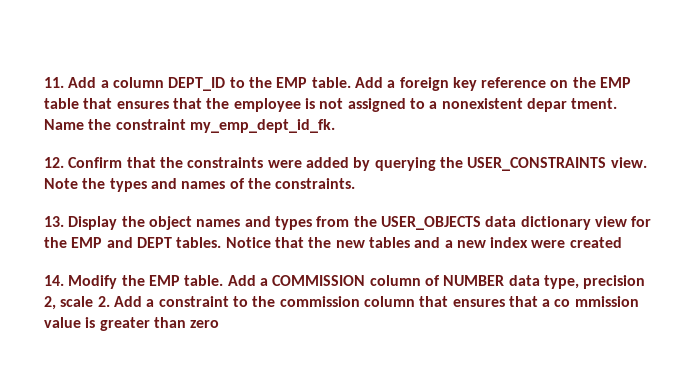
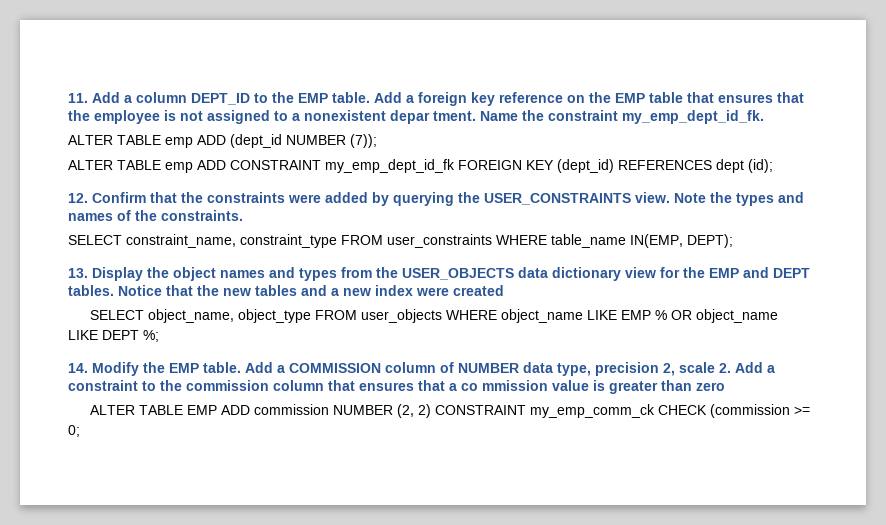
(335, 126) none -> [68,134,377,148] [68,159,773,173] // ALTER TABLE emp ADD (dept_id NUMBER (7)); // ALTER TABLE emp ADD CONSTRAINT my_emp_dept_id_fk FOREIGN KEY (dept_id) REFERENCES dept (id);
(356, 183) none -> [68,234,733,248] // SELECT constraint_name, constraint_type FROM user_constraints WHERE table_name IN(EMP, DEPT);
(622, 242) none -> [89,309,778,323] [68,330,159,342] // SELECT object_name, object_type FROM user_objects WHERE object_name LIKE EMP % OR object_name LIKE DEPT %;
(220, 324) none -> [89,404,810,418] [68,425,80,437] // ALTER TABLE EMP ADD commission NUMBER (2, 2) CONSTRAINT my_emp_comm_ck CHECK (commission >= 0;

